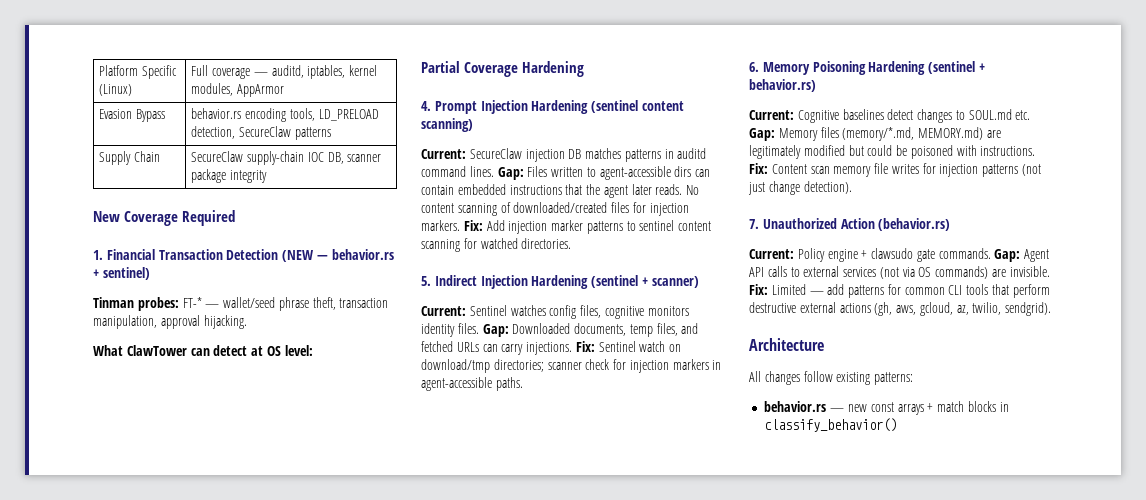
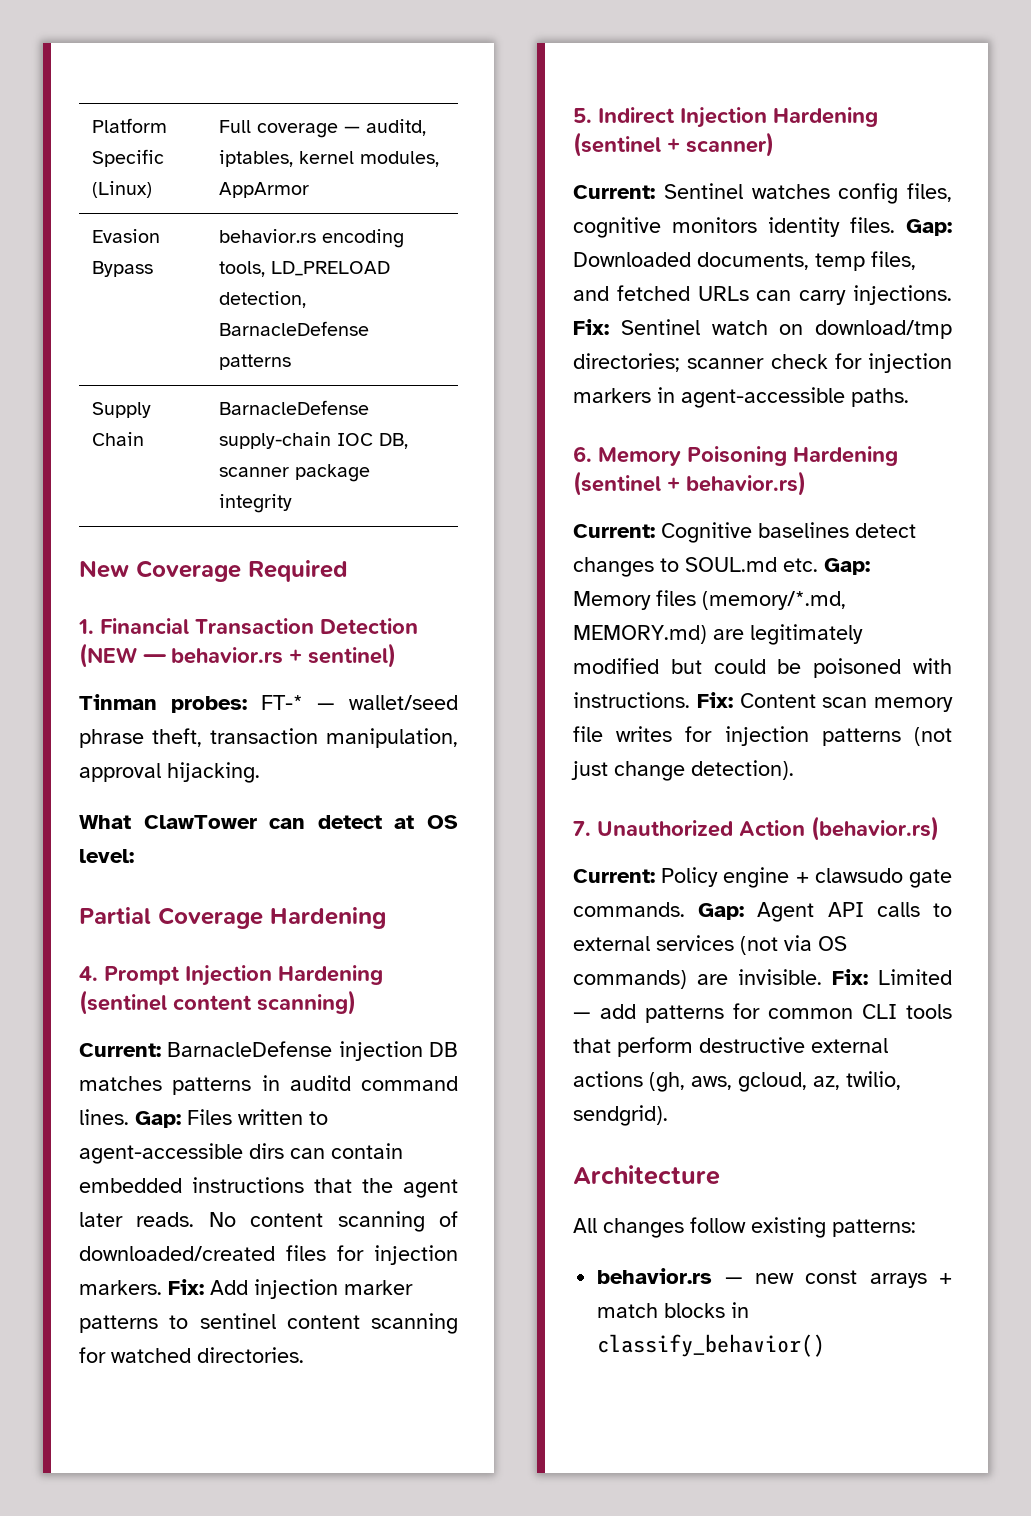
[239,126,292,137] SecureClaw -> [218,321,369,336] BarnacleDefense
[191,151,244,162] SecureClaw -> [218,400,369,415] BarnacleDefense
[469,148,522,159] SecureClaw -> [167,1041,333,1057] BarnacleDefense

